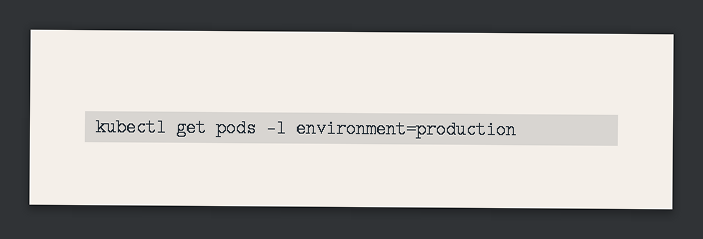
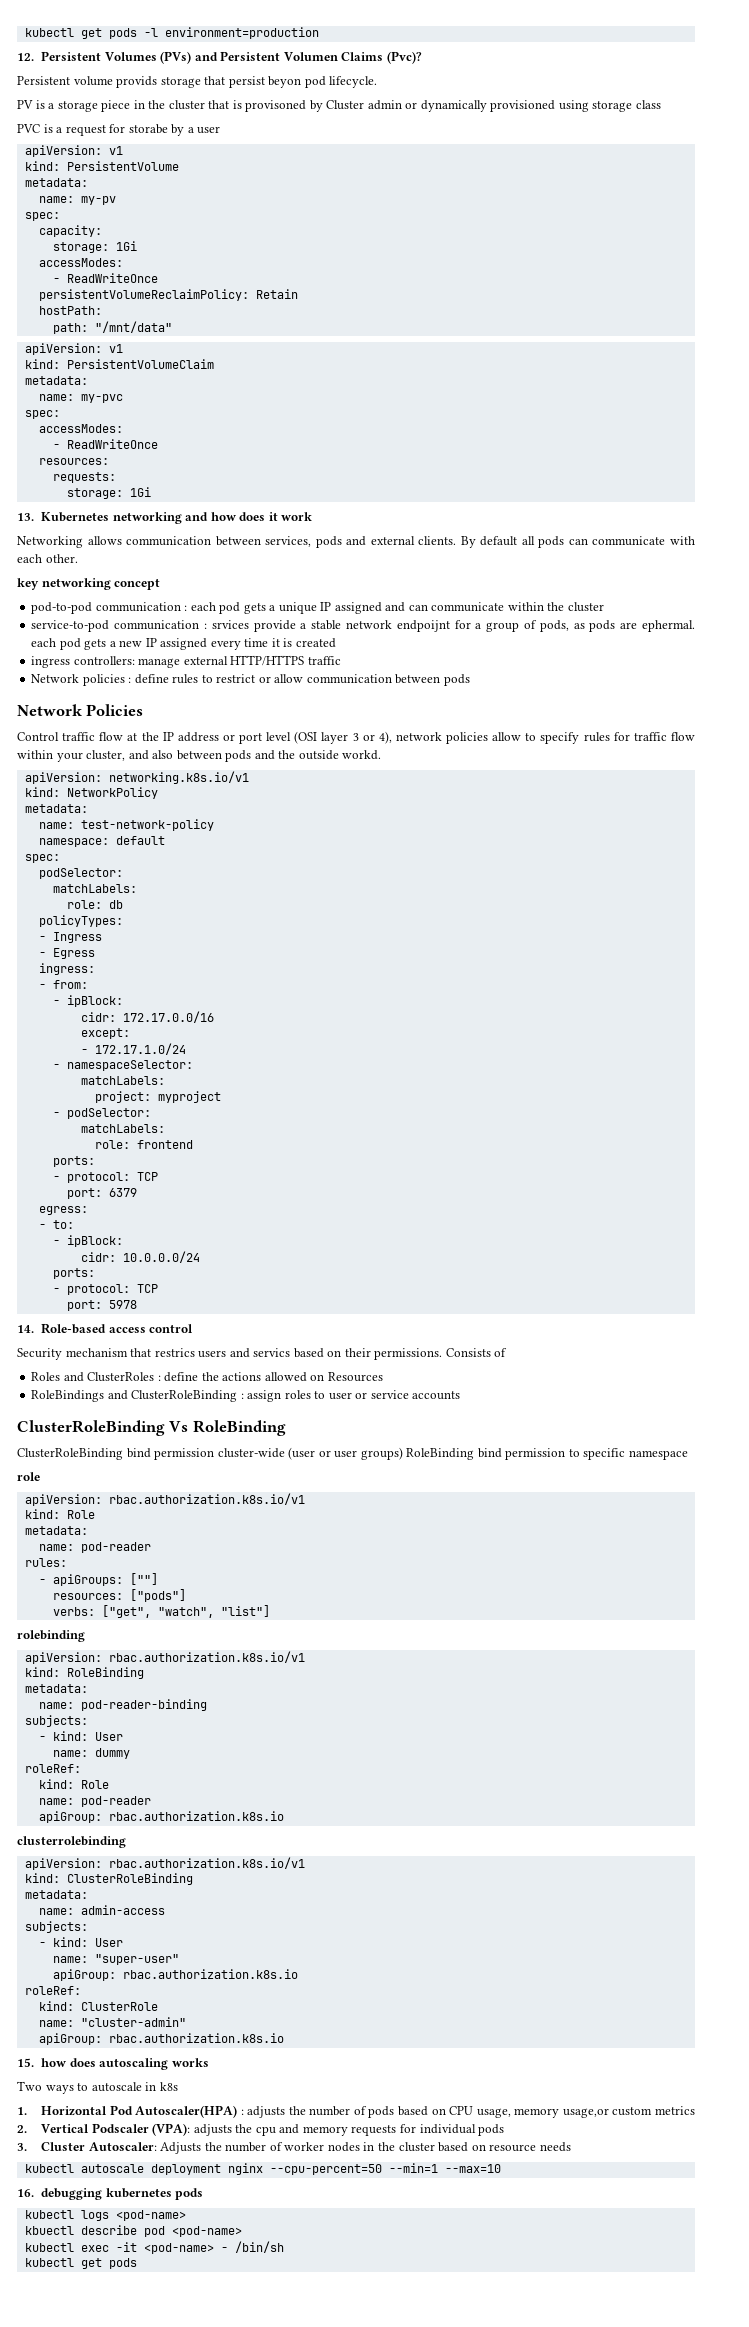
(517, 129) none -> [17,51,422,64] [17,76,378,88] [17,100,661,112] [17,124,221,136] [24,145,123,157] [24,161,179,171] [24,178,88,187] [38,196,116,205] [24,212,60,221] [38,225,102,237] [52,241,137,253] [38,258,123,267] [52,273,158,283] [38,289,298,301] [38,306,102,315] [52,321,172,334] [24,343,123,355] [24,359,214,369] [24,376,88,385] [38,394,123,403] [24,410,60,419] [38,424,123,433] [52,439,158,449] [38,458,109,465] [52,472,116,483] [66,487,151,499] [17,512,313,524] [17,536,695,548] [17,554,78,563] [17,578,161,590] [31,602,604,614] [31,620,695,632] [31,638,336,650] [31,655,341,668] [31,674,470,686] [17,704,144,716] [17,731,696,744] [17,750,382,762] [24,771,249,784] [24,787,158,799] [24,804,88,813] [38,819,214,831] [38,836,165,847] [24,854,60,863] [38,868,123,879] [52,884,137,893] [66,900,123,909] [38,915,123,927] [38,932,102,943] [38,948,95,959] [38,963,95,975] [38,980,88,989] [52,995,123,1007] [80,1011,214,1023] [80,1028,130,1039] [80,1043,186,1055] [52,1060,193,1071] [80,1076,165,1085] [94,1091,221,1103] [52,1108,151,1119] [80,1124,165,1133] [94,1140,193,1149] [52,1156,95,1167] [52,1172,158,1183] [66,1188,137,1199] [38,1206,88,1215] [38,1220,74,1229] [52,1235,123,1247] [80,1251,200,1263] [52,1268,95,1279] [52,1284,158,1295] [66,1300,137,1311] [17,1323,194,1334] [17,1348,508,1360] [31,1372,383,1382] [31,1390,461,1402] [17,1420,286,1436] [17,1447,688,1460] [17,1472,40,1481] [24,1493,305,1506] [24,1509,95,1519] [24,1526,88,1535] [38,1542,151,1553] [24,1558,67,1567] [38,1573,158,1586] [52,1589,186,1602] [52,1605,270,1618] [17,1630,85,1642] [24,1651,305,1664] [24,1667,144,1679] [24,1684,88,1693] [38,1699,207,1711] [24,1715,88,1727] [38,1731,123,1741] [52,1748,130,1759] [24,1764,81,1773] [38,1779,109,1789] [38,1796,151,1807] [38,1811,284,1823] [17,1836,126,1848] [24,1857,305,1870] [24,1873,193,1885] [24,1890,88,1899] [38,1905,165,1915] [24,1921,88,1933] [38,1937,123,1947] [52,1954,179,1965] [52,1969,298,1981] [24,1986,81,1995] [38,2001,158,2011] [38,2017,186,2027] [38,2033,284,2045] [17,2058,209,2070] [17,2081,178,2094] [17,2105,695,2118] [17,2123,505,2136] [17,2142,571,2154] [24,2163,501,2175] [17,2188,204,2200] [24,2210,186,2221] [24,2225,242,2237] [24,2241,284,2254] [24,2258,137,2269] // 12. Persistent Volumes (PVs) and Persistent Volumen Claims (Pvc)? // Persistent volume provids storage that persist beyon pod lifecycle. // PV is a storage piece in the cluster that is provisoned by Cluster admin or dynamically provisioned using storage class // PVC is a request for storabe by a user // apiVersion: v1 // kind: PersistentVolume // metadata: // name: my-pv // spec: // capacity: // storage: 1Gi // accessModes: // - ReadWriteOnce // persistentVolumeReclaimPolicy: Retain // hostPath: // path: "/mnt/data" // apiVersion: v1 // kind: PersistentVolumeClaim // metadata: // name: my-pvc // spec: // accessModes: // - ReadWriteOnce // resources: // requests: // storage: 1Gi // 13. Kubernetes networking and how does it work // Networking allows communication between services, pods and external clients. By default all pods can communicate with each other. // key networking concept // pod-to-pod communication : each pod gets a unique IP assigned and can communicate within the cluster // service-to-pod communication : srvices provide a stable network endpoijnt for a group of pods, as pods are ephermal. each pod gets a new IP assigned every time it is created // ingress controllers: manage external HTTP/HTTPS traffic // Network policies : define rules to restrict or allow communication between pods // Network Policies // Control traffic flow at the IP address or port level (OSI layer 3 or 4), network policies allow to specify rules for traffic flow within your cluster, and also between pods and the outside workd. // apiVersion: networking.k8s.io/v1 // kind: NetworkPolicy // metadata: // name: test-network-policy // namespace: default // spec: // podSelector: // matchLabels: // role: db // policyTypes: // - Ingress // - Egress // ingress: // - from: // - ipBlock: // cidr: 172.17.0.0/16 // except: // - 172.17.1.0/24 // - namespaceSelector: // matchLabels: // project: myproject // - podSelector: // matchLabels: // role: frontend // ports: // - protocol: TCP // port: 6379 // egress: // - to: // - ipBlock: // cidr: 10.0.0.0/24 // ports: // - protocol: TCP // port: 5978 // 14. Role-based access control // Security mechanism that restrics users and servics based on their permissions. Consists of // Roles and ClusterRoles : define the actions allowed on Resources // RoleBindings and ClusterRoleBinding : assign roles to user or service accounts // ClusterRoleBinding Vs RoleBinding // ClusterRoleBinding bind permission cluster-wide (user or user groups) RoleBinding bind permission to specific namespace // role // apiVersion: rbac.authorization.k8s.io/v1 // kind: Role // metadata: // name: pod-reader // rules: // - apiGroups: [""] // resources: ["pods"] // verbs: ["get", "watch", "list"] // rolebinding // apiVersion: rbac.authorization.k8s.io/v1 // kind: RoleBinding // metadata: // name: pod-reader-binding // subjects: // - kind: User // name: dummy // roleRef: // kind: Role // name: pod-reader // apiGroup: rbac.authorization.k8s.io // clusterrolebinding // apiVersion: rbac.authorization.k8s.io/v1 // kind: ClusterRoleBinding // metadata: // name: admin-access // subjects: // - kind: User // name: "super-user" // apiGroup: rbac.authorization.k8s.io // roleRef: // kind: ClusterRole // name: "cluster-admin" // apiGroup: rbac.authorization.k8s.io // 15. how does autoscaling works // Two ways to autoscale in k8s // 1. Horizontal Pod Autoscaler(HPA) : adjusts the number of pods based on CPU usage, memory usage,or custom metrics // 2. Vertical Podscaler (VPA): adjusts the cpu and memory requests for individual pods // 3. Cluster Autoscaler: Adjusts the number of worker nodes in the cluster based on resource needs // kubectl autoscale deployment nginx --cpu-percent=50 --min=1 --max=10 // 16. debugging kubernetes pods // kubectl logs <pod-name> // kbuectl describe pod <pod-name> // kubectl exec -it <pod-name> - /bin/sh // kubectl get pods

